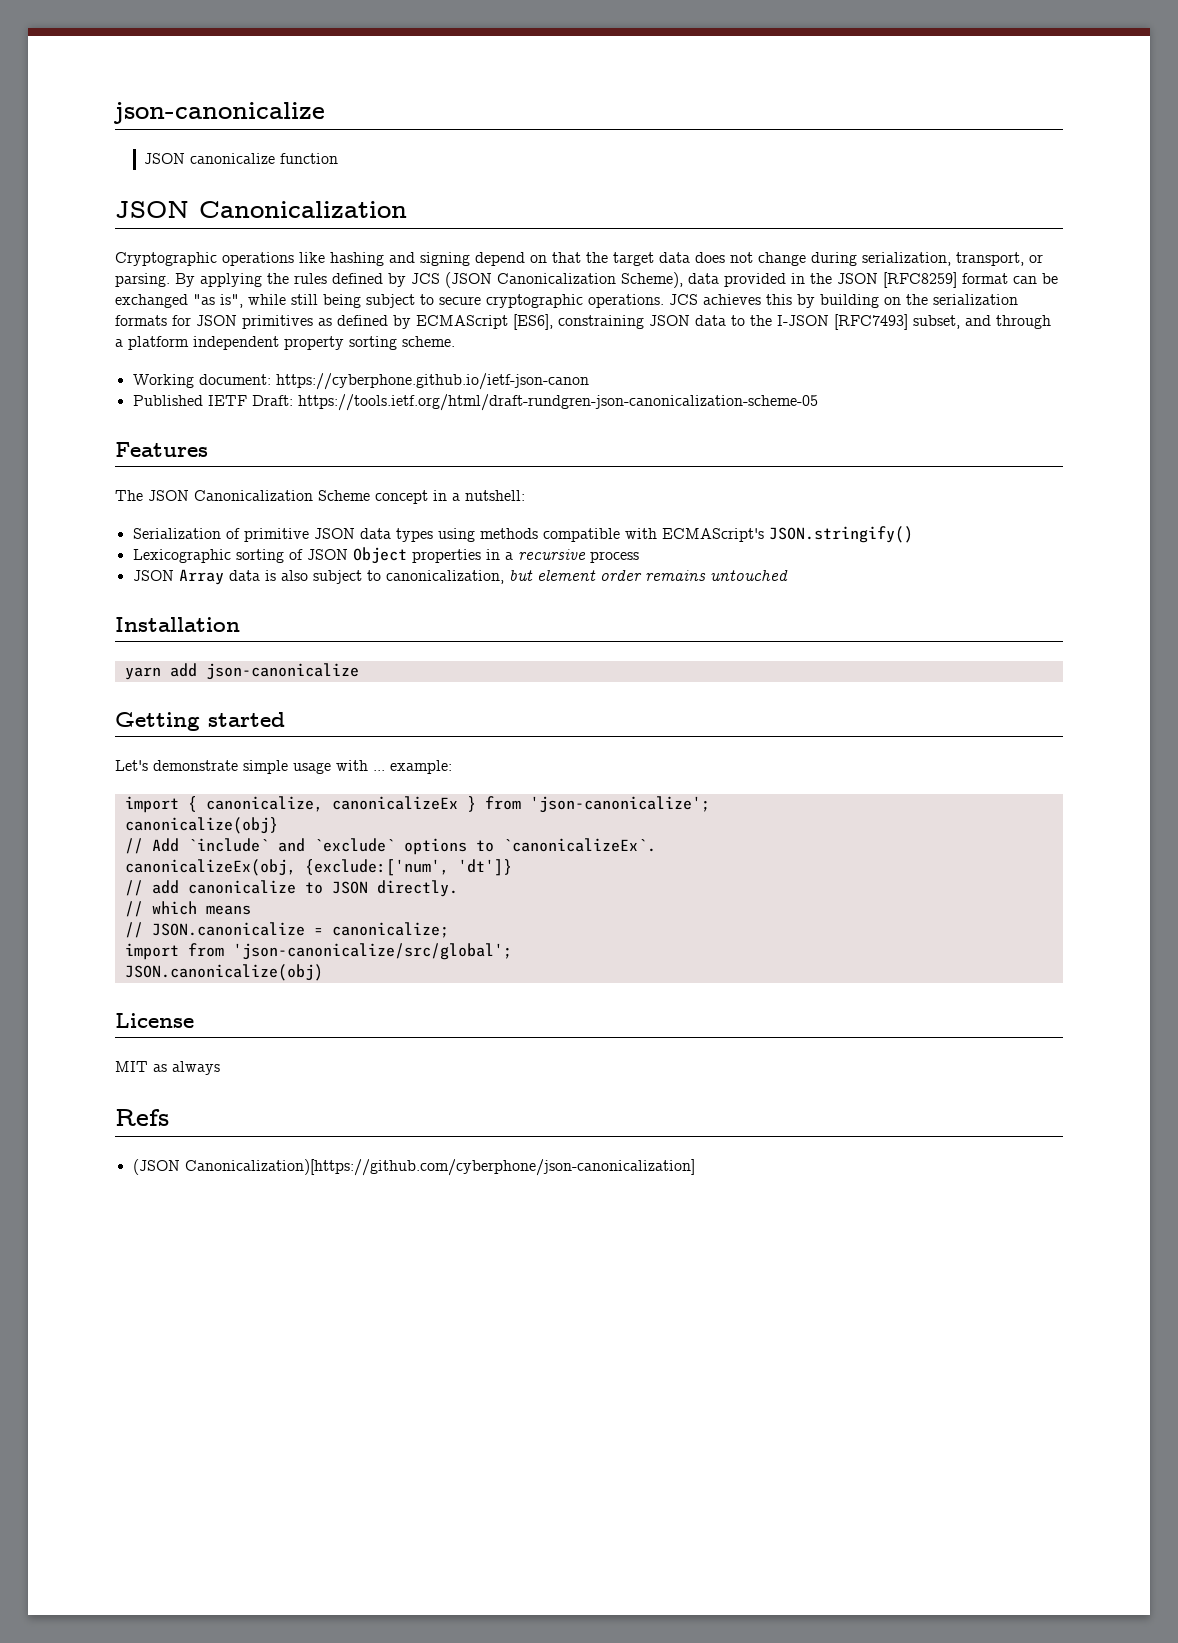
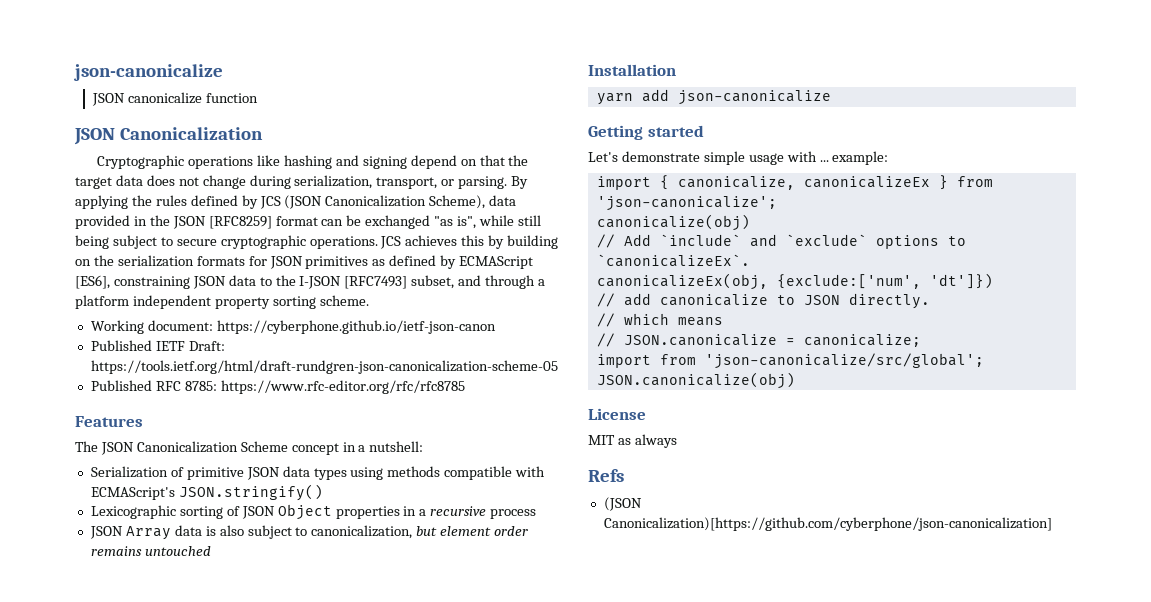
(818, 402) none -> [90,380,465,394] // Published RFC 8785: https://www.rfc-editor.org/rfc/rfc8785
[124,817,278,834] canonicalize(obj} -> [596,214,750,231] canonicalize(obj)
[457,859,512,876] 'dt']} -> [929,273,993,289] 'dt']})

